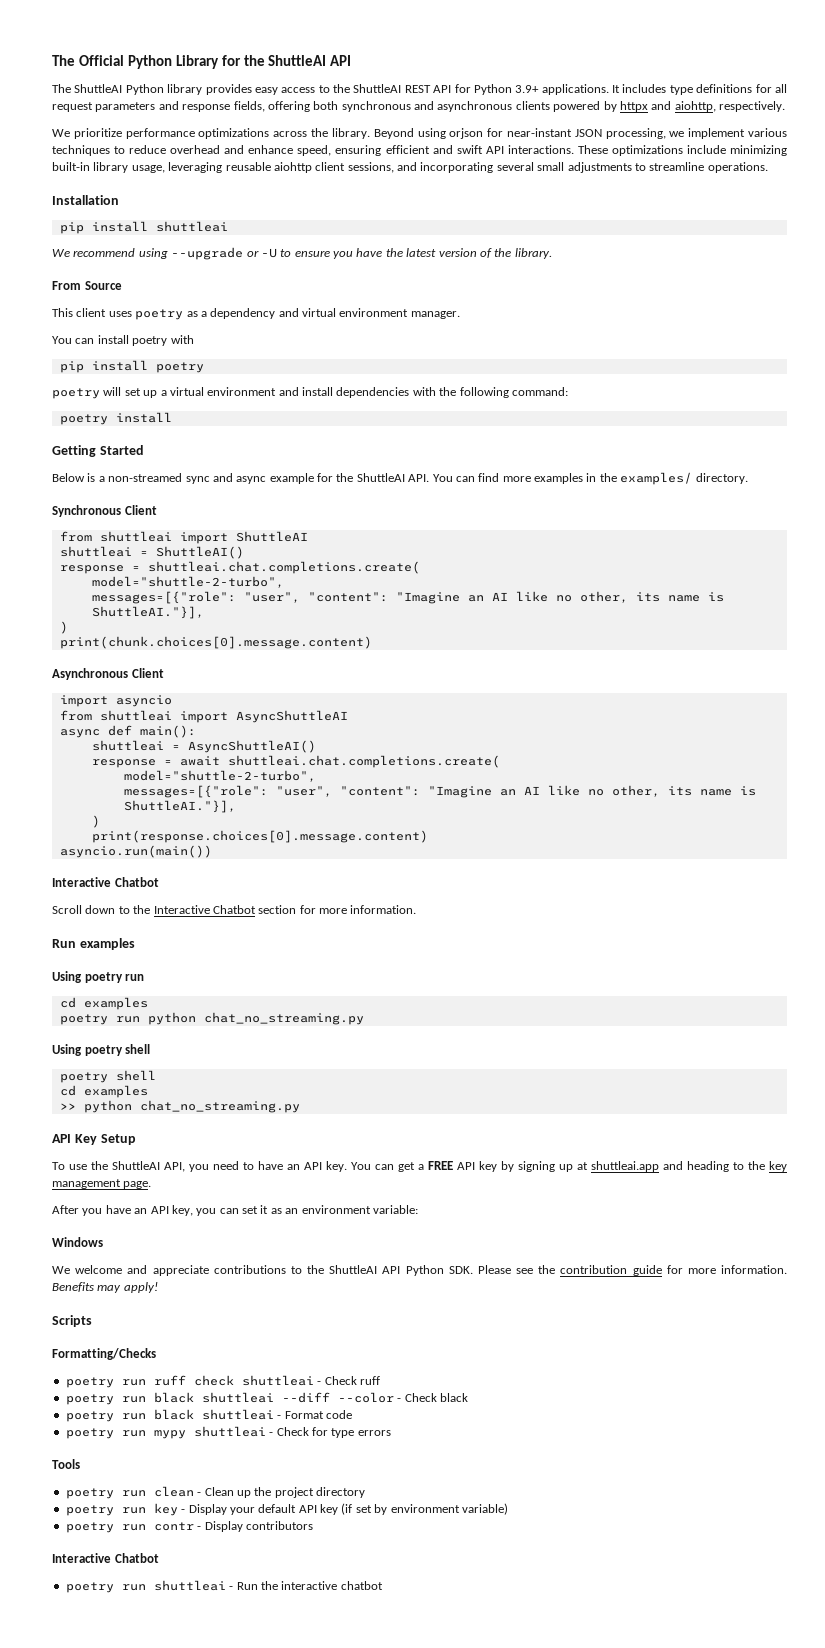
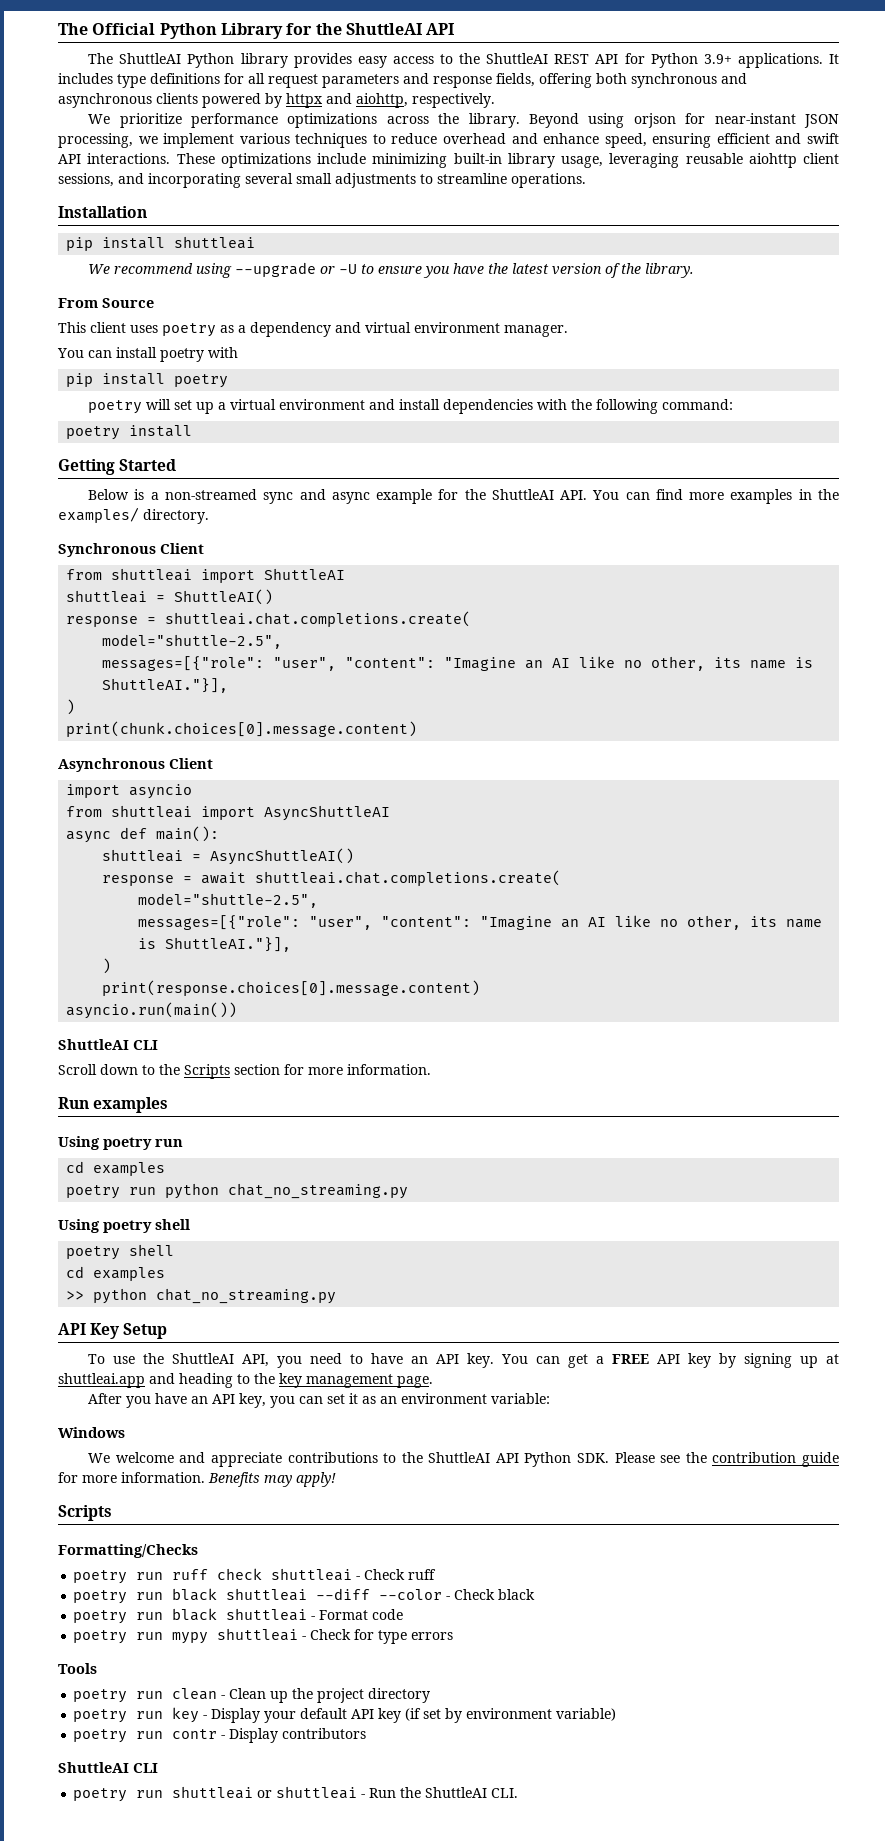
[91,576,284,588] model="shuttle-2-turbo", -> [102,634,283,649] model="shuttle-2.5",
[123,770,316,782] model="shuttle-2-turbo", -> [138,893,319,908] model="shuttle-2.5",
[52,877,159,887] Interactive Chatbot -> [58,1039,158,1050] ShuttleAI CLI
[153,905,256,914] Interactive Chatbot -> [184,1064,230,1079] Scripts
[52,1553,159,1563] Interactive Chatbot -> [58,1762,158,1773] ShuttleAI CLI
(226, 1585) none -> [257,1786,358,1799] or shuttleai
[281,1581,383,1590] interactive chatbot -> [425,1787,519,1798] ShuttleAI CLI.

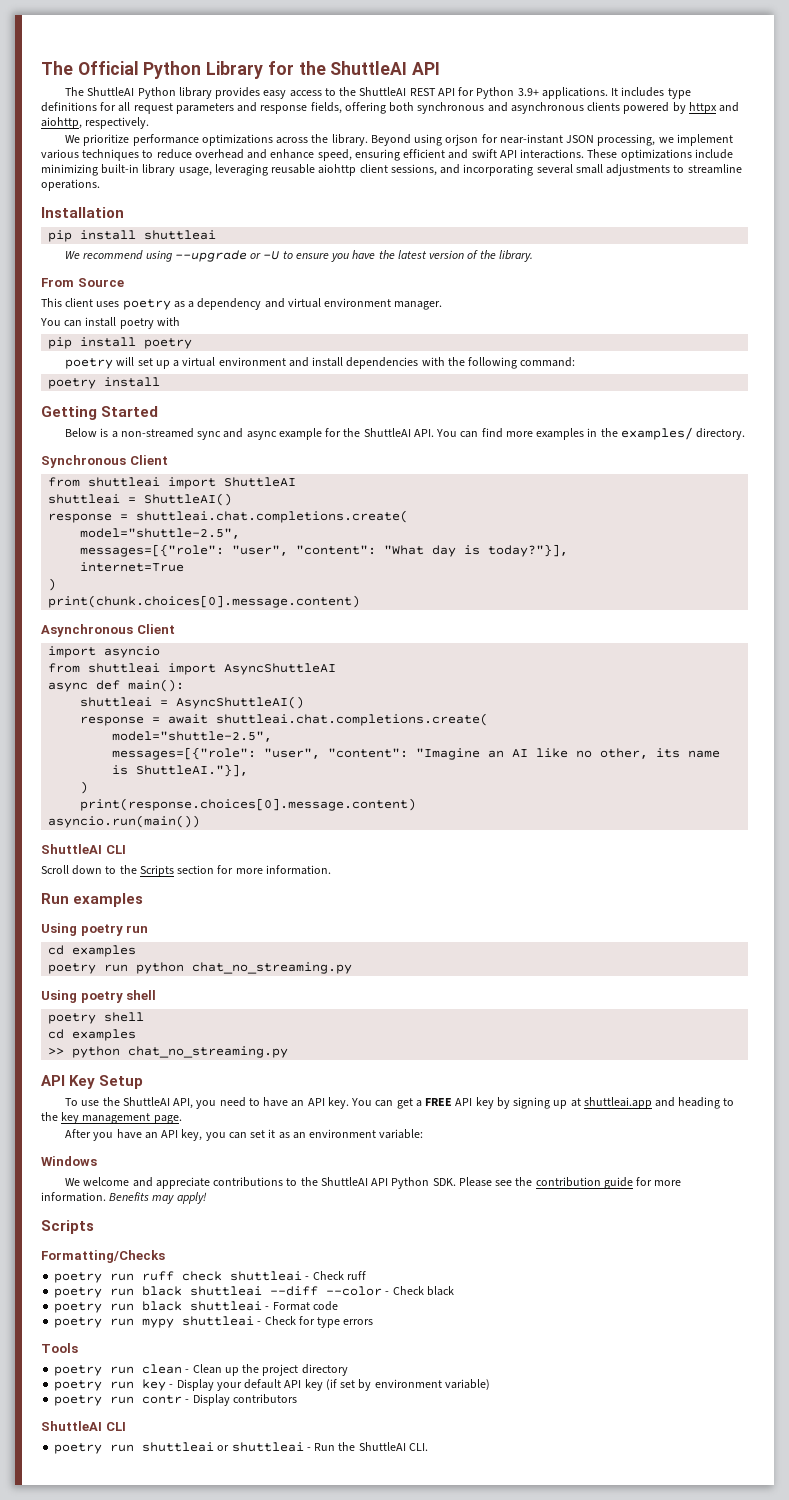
[444,656,814,671] [102,678,229,693] "Imagine an AI like no other, its name is ShuttleAI."}], -> [384,544,569,557] [80,562,185,572] "What day is today?"}], // internet=True

